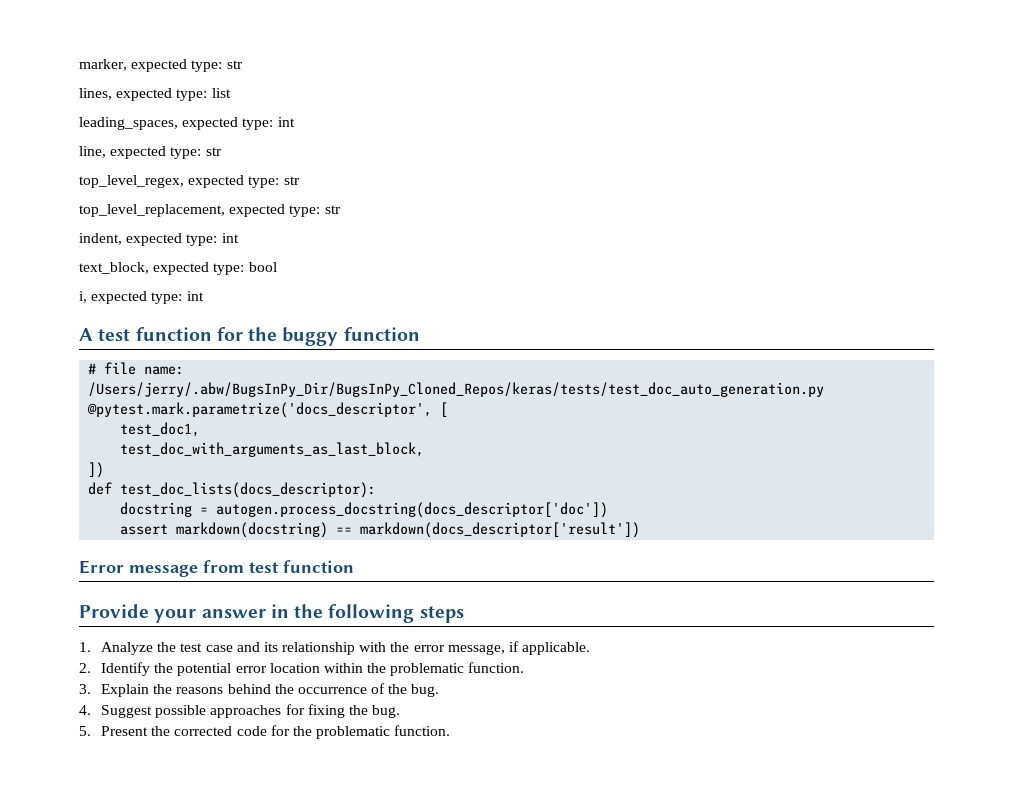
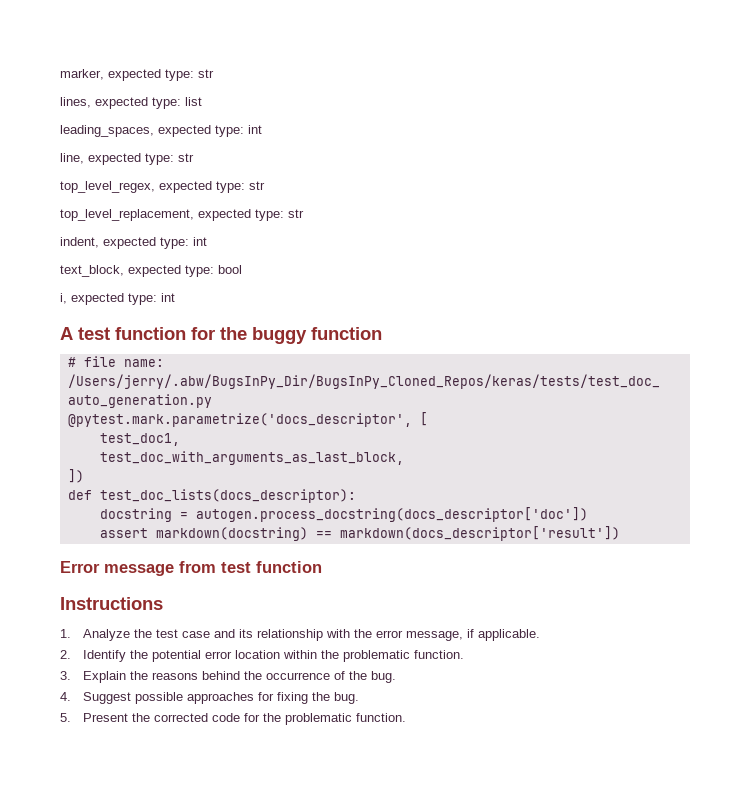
[79,604,464,623] Provide your answer in the following steps -> [60,597,163,610] Instructions

